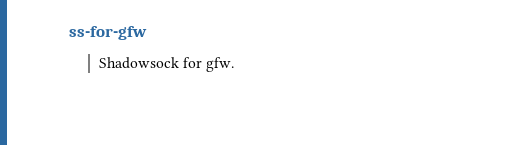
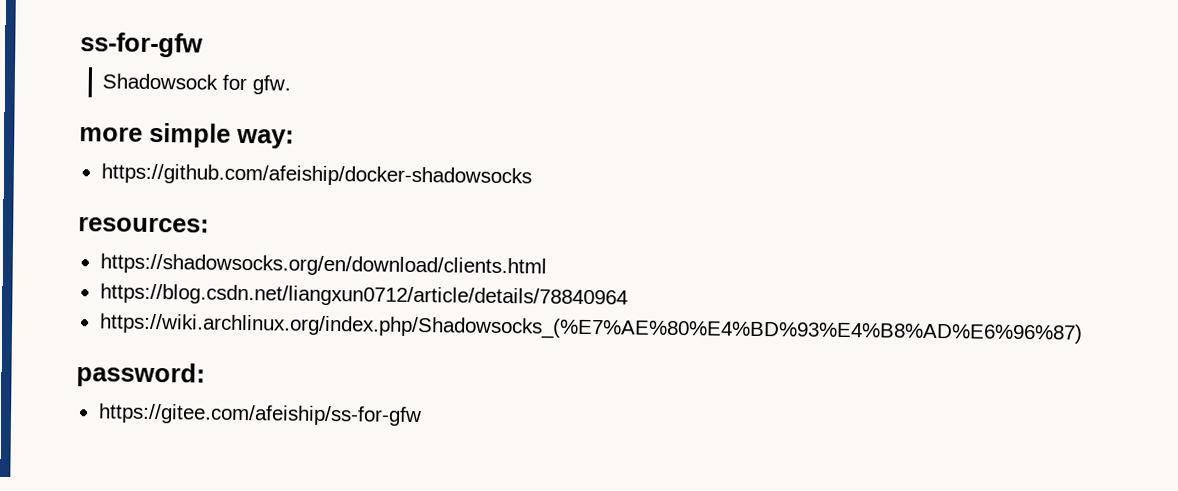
(235, 64) none -> [79,122,294,149] [100,163,532,188] [78,217,209,233] [99,253,547,278] [99,283,628,309] [98,313,1083,345] [76,362,205,388] [97,403,422,427] // more simple way: // https://github.com/afeiship/docker-shadowsocks // resources: // https://shadowsocks.org/en/download/clients.html // https://blog.csdn.net/liangxun0712/article/details/78840964 // https://wiki.archlinux.org/index.php/Shadowsocks_(%E7%AE%80%E4%BD%93%E4%B8%AD%E6%96%87) // password: // https://gitee.com/afeiship/ss-for-gfw

